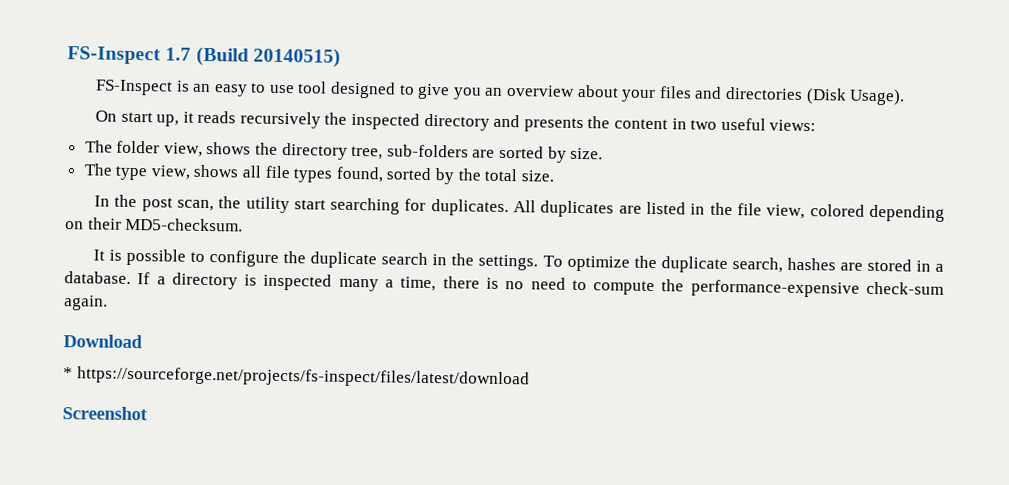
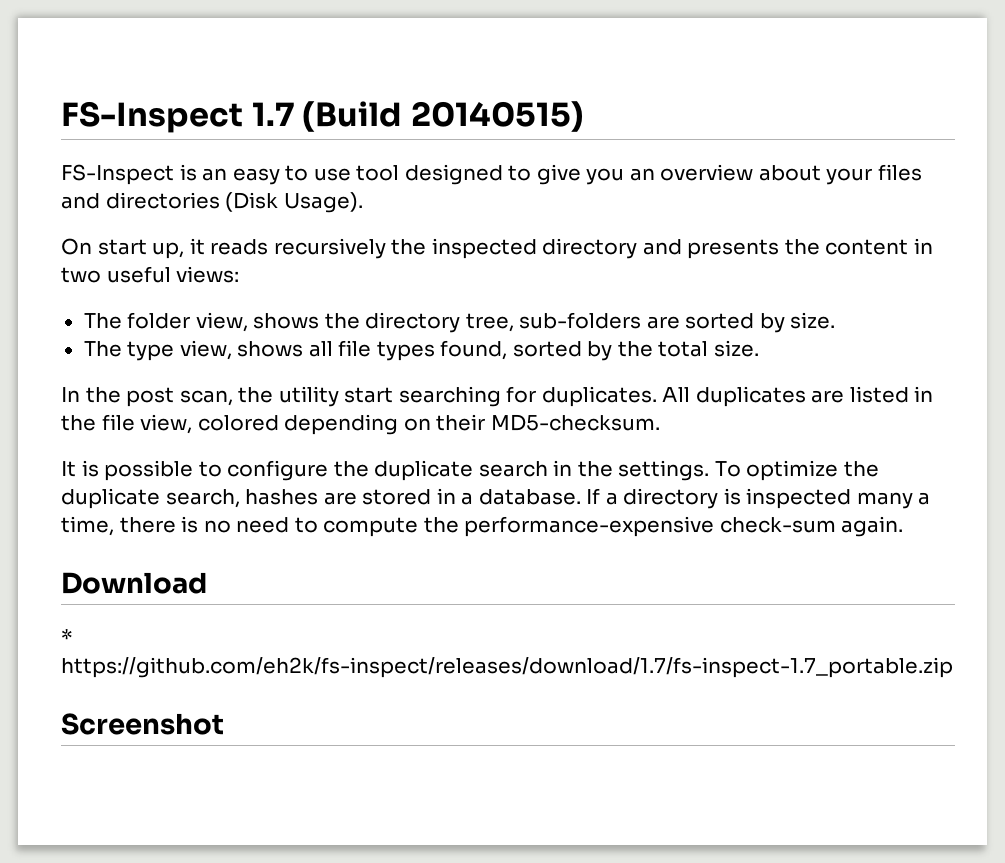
[76,366,530,389] https://sourceforge.net/projects/fs-inspect/files/latest/download -> [61,657,953,678] https://github.com/eh2k/fs-inspect/releases/download/1.7/fs-inspect-1.7_portable.zip

